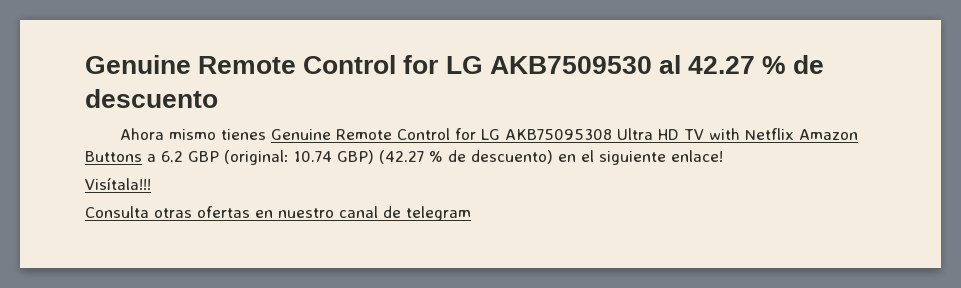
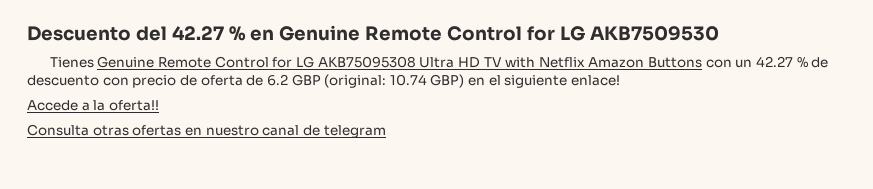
(85, 64) none -> [27,26,274,41] Descuento del 42.27 % en
[658,55,825,74] [85,89,218,108] [119,128,266,140] al 42.27 % de descuento // Ahora mismo tienes -> [49,57,94,68] // Tienes
[147,154,156,162] a -> [705,56,829,68] [27,75,264,88] con un 42.27 % de descuento con precio de oferta de
[379,150,553,164] (42.27 % de descuento) -> (465, 81) none
[85,177,151,190] Visítala!!! -> [27,100,159,111] Accede a la oferta!!

